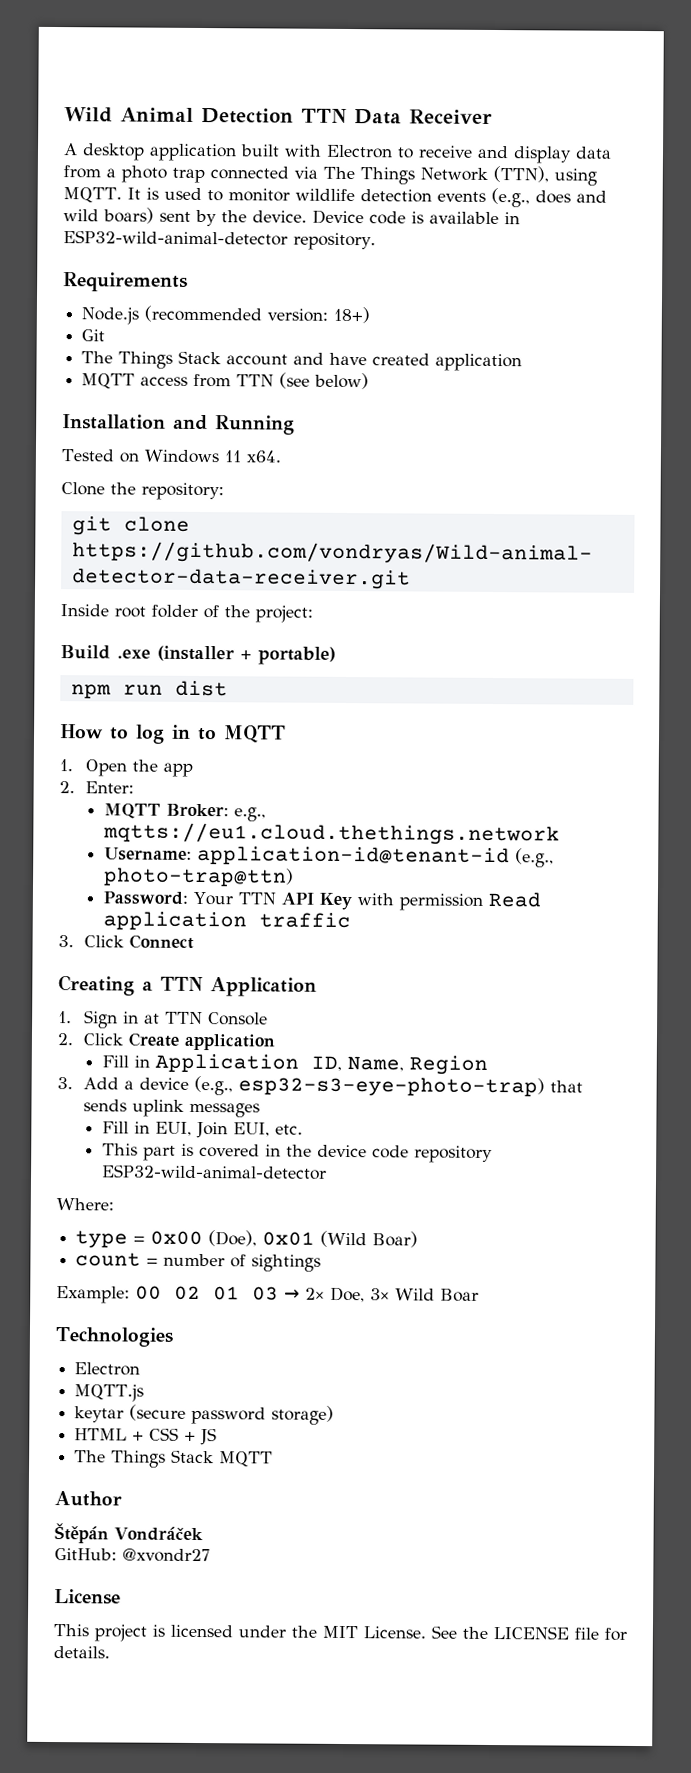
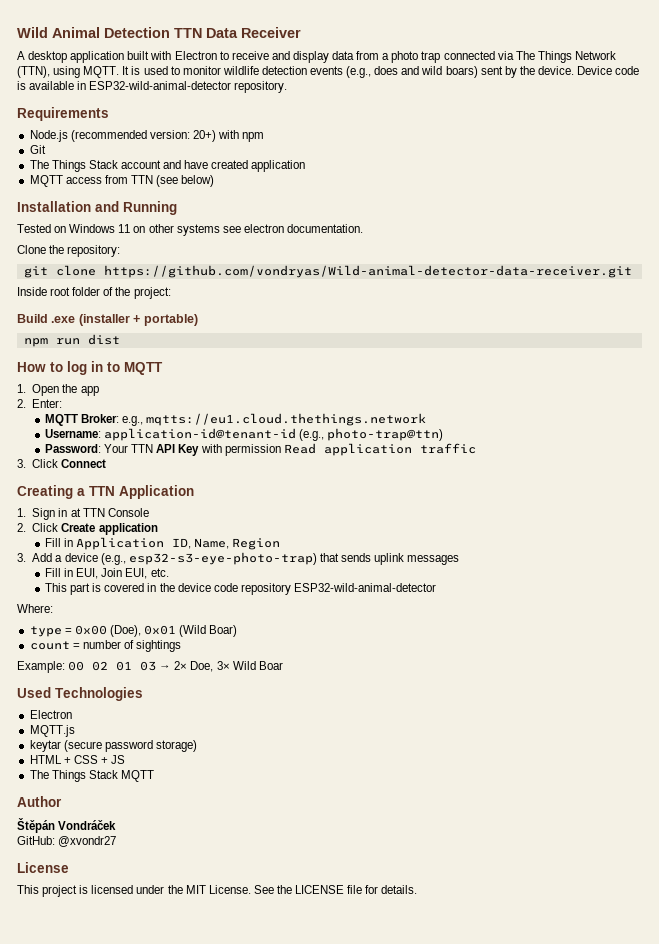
[333,306,371,324] 18+) -> [192,130,265,142] 20+) with npm
[245,450,281,463] x64. -> [133,224,363,236] on other systems see electron documentation.
(479, 1295) none -> [17,687,51,698] Used

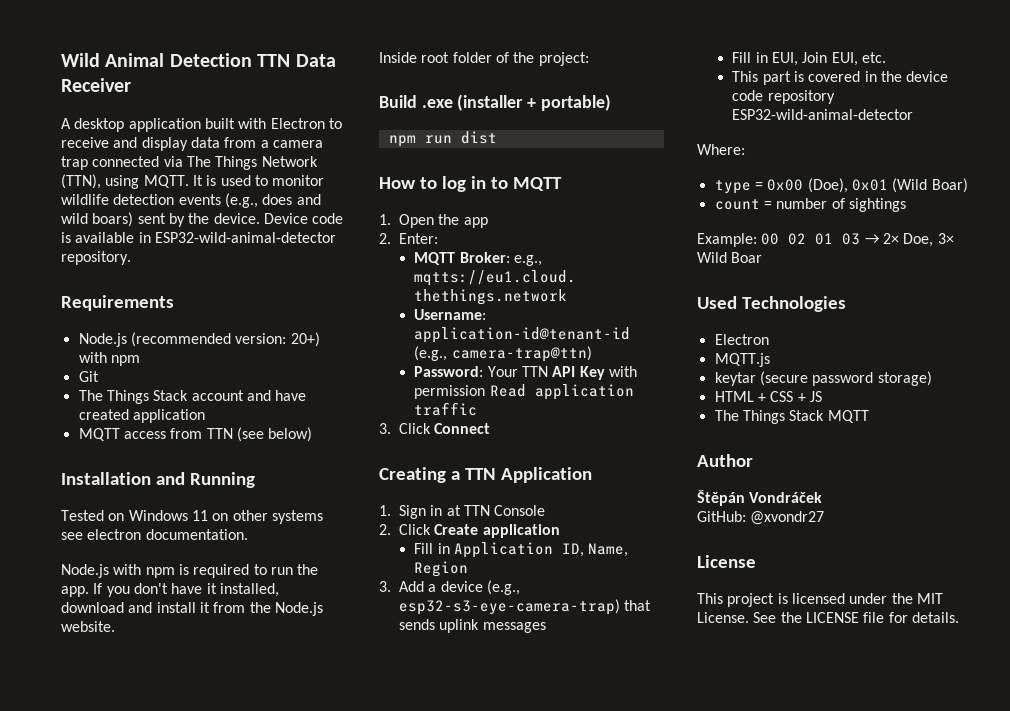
[391,51,419,63] photo -> [272,140,323,148] camera
[17,245,121,257] [23,265,632,278] Clone the repository: // git clone https://github.com/vondryas/Wild-animal-detector-data-receiver.git -> [61,564,319,578] [61,583,279,597] [61,602,323,616] [61,621,115,632] Node.js with npm is required to run the app. If you don't have it installed, download and install it from the Node.js website.
[327,428,444,441] photo-trap@ttn) -> [451,346,592,362] camera-trap@ttn)
[128,552,317,565] esp32-s3-eye-photo-trap) -> [399,599,620,615] esp32-s3-eye-camera-trap)

